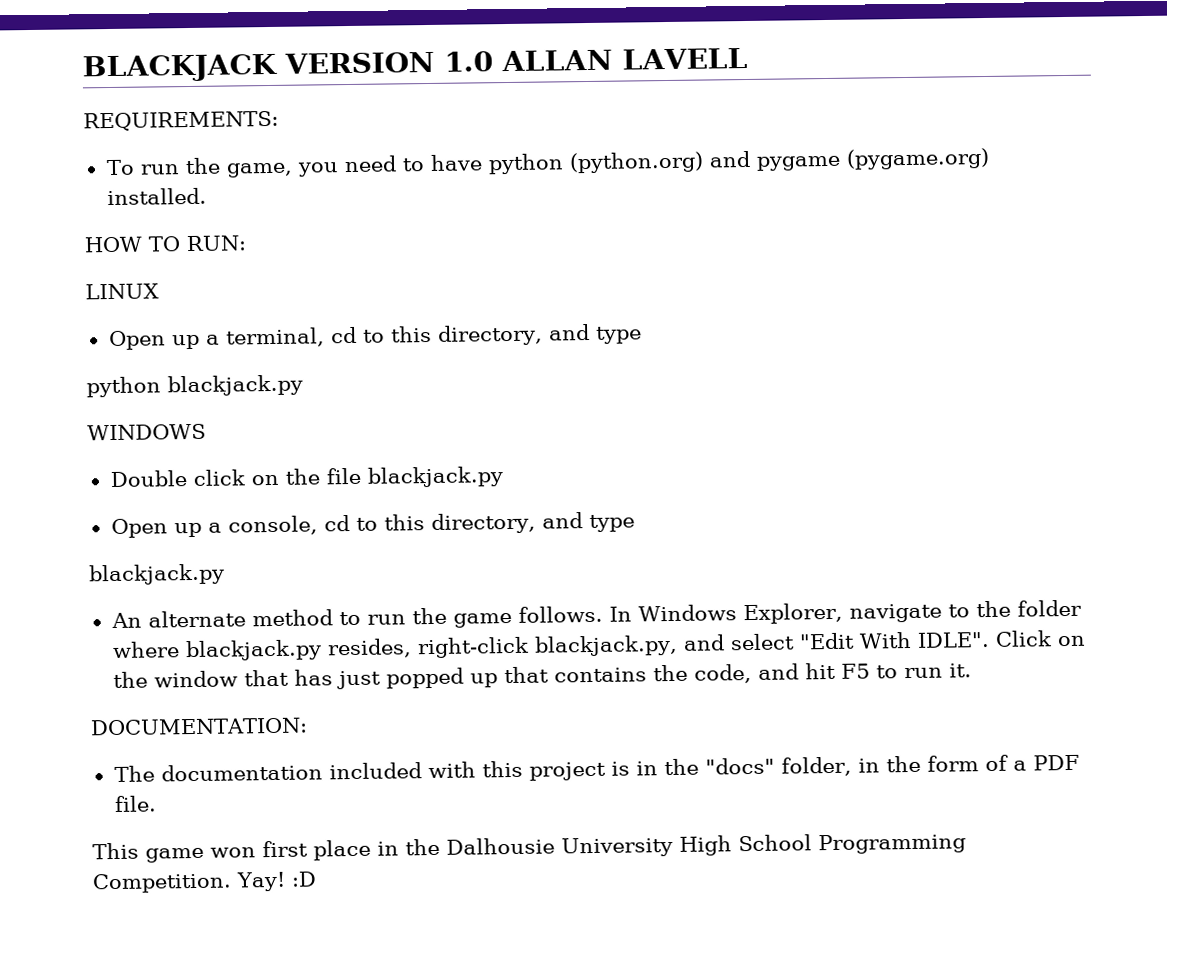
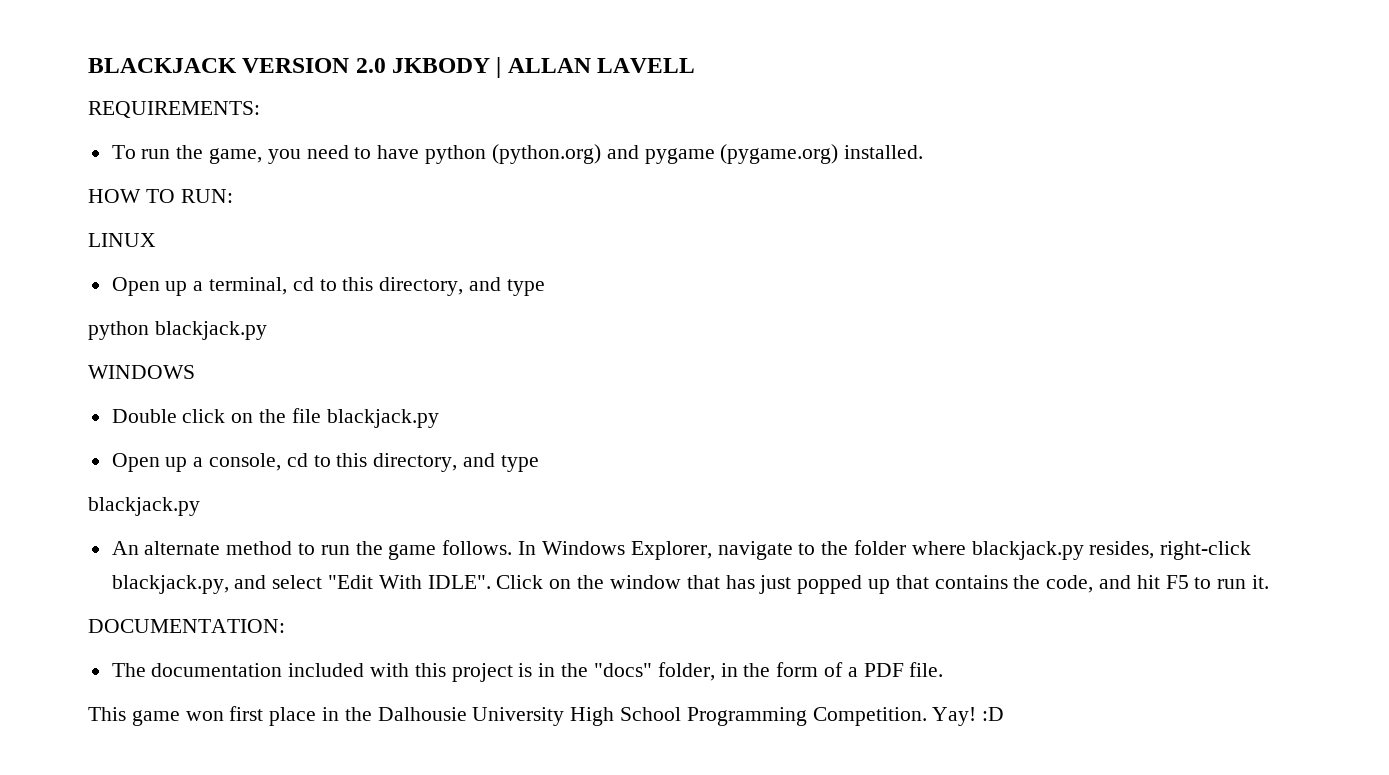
[444,51,493,72] 1.0 -> [355,57,502,78] 2.0 JKBODY |

